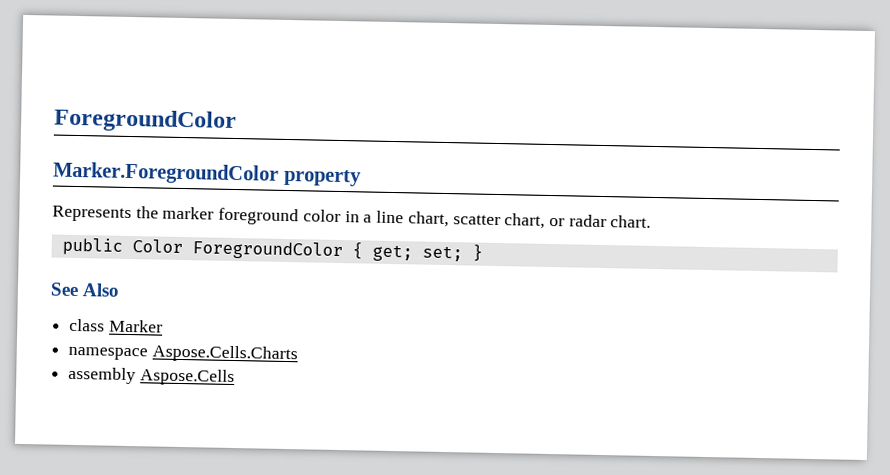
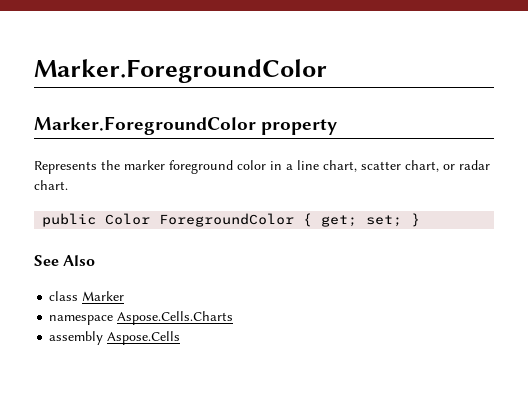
[53,108,237,134] ForegroundColor -> [34,59,327,83] Marker.ForegroundColor

